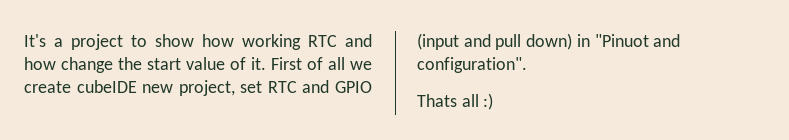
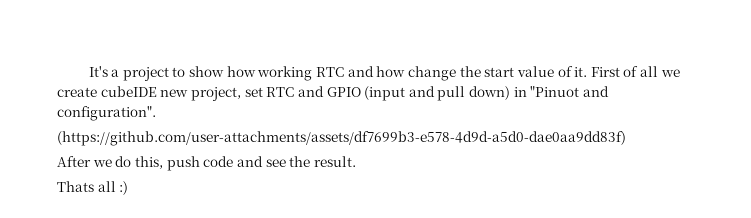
(527, 65) none -> [57,131,626,146] [57,156,356,171] // (https://github.com/user-attachments/assets/df7699b3-e578-4d9d-a5d0-dae0aa9dd83f) // After we do this, push code and see the result.

